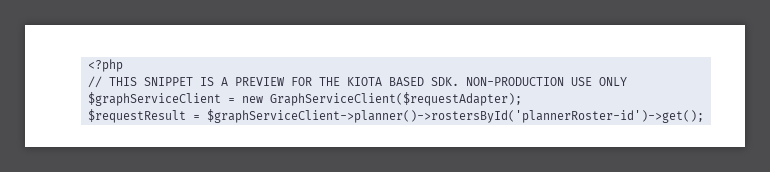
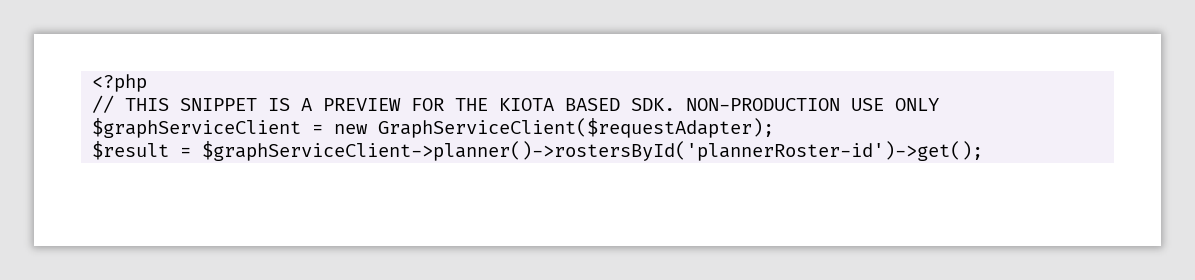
[87,109,186,123] $requestResult -> [92,141,170,160] $result

